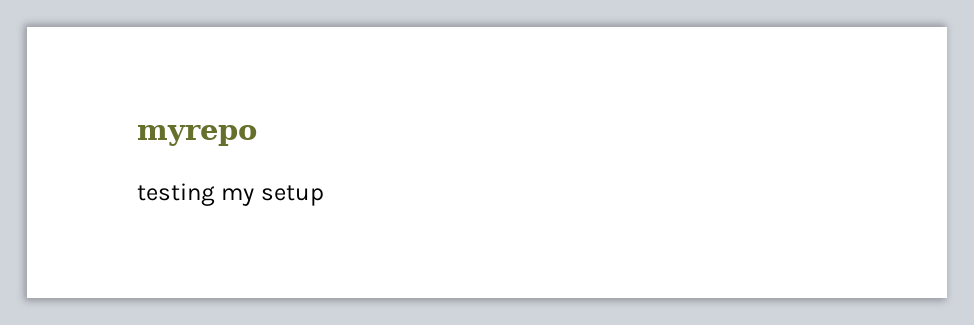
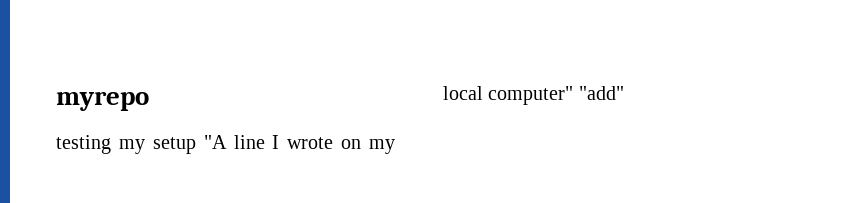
(324, 195) none -> [203,135,395,154] [443,86,624,105] "A line I wrote on my local computer" "add"

